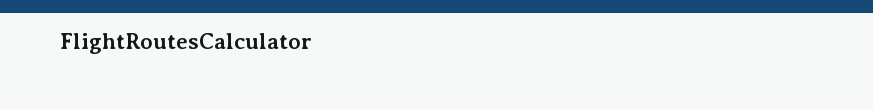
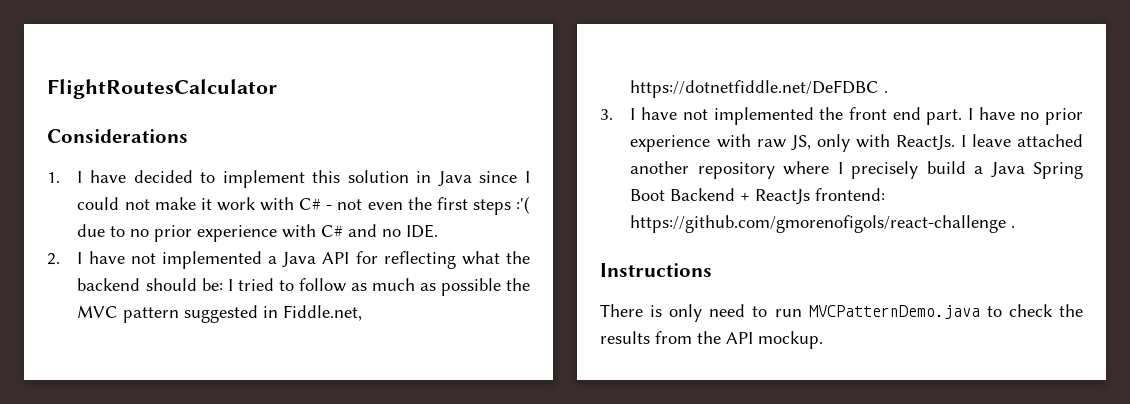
(312, 43) none -> [47,129,188,143] [47,170,530,188] [77,196,531,215] [77,224,439,242] [47,251,530,269] [77,278,530,296] [77,305,363,323] [630,80,889,98] [600,107,1083,125] [630,134,1083,152] [630,161,1083,179] [630,188,886,205] [630,215,1016,233] [600,263,712,277] [600,304,1083,322] [600,331,823,349] // Considerations // 1. I have decided to implement this solution in Java since I could not make it work with C# - not even the first steps :'( due to no prior experience with C# and no IDE. // 2. I have not implemented a Java API for reflecting what the backend should be: I tried to follow as much as possible the MVC pattern suggested in Fiddle.net, https://dotnetfiddle.net/DeFDBC . // 3. I have not implemented the front end part. I have no prior experience with raw JS, only with ReactJs. I leave attached another repository where I precisely build a Java Spring Boot Backend + ReactJs frontend: https://github.com/gmorenofigols/react-challenge . // Instructions // There is only need to run MVCPatternDemo.java to check the results from the API mockup.

